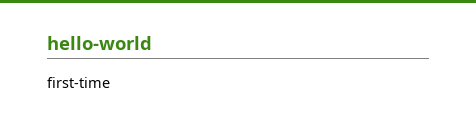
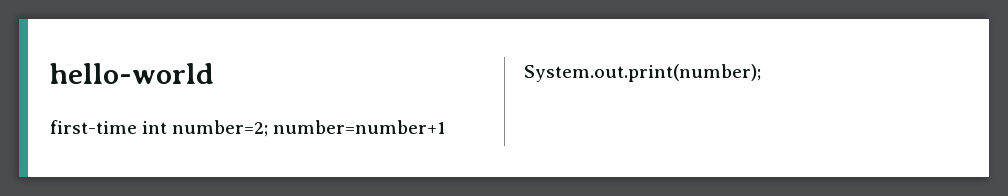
(110, 82) none -> [142,120,446,137] [524,64,761,82] int number=2; number=number+1 System.out.print(number);

